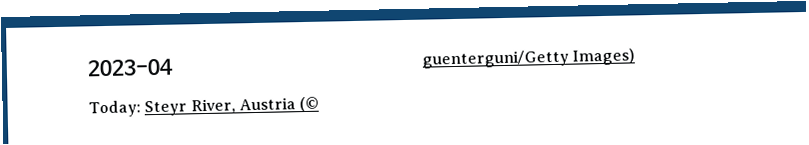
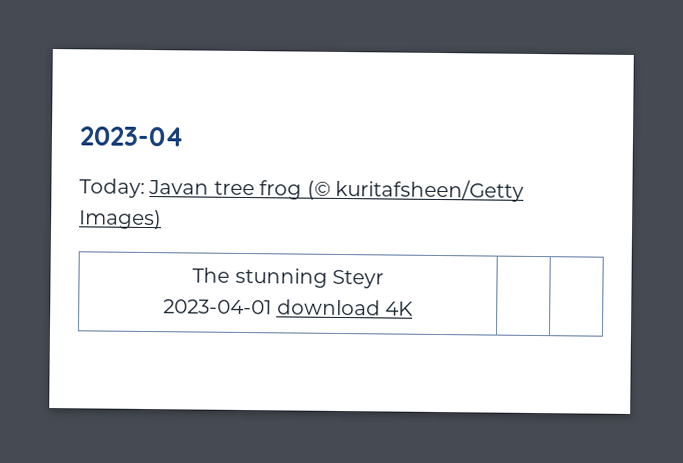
[144,96,320,117] [422,48,636,69] Steyr River, Austria (© guenterguni/Getty Images) -> [148,178,524,202] [79,209,162,230] [192,267,384,289] [163,299,414,316] Javan tree frog (© kuritafsheen/Getty Images) // The stunning Steyr // 2023-04-01 download 4K | |

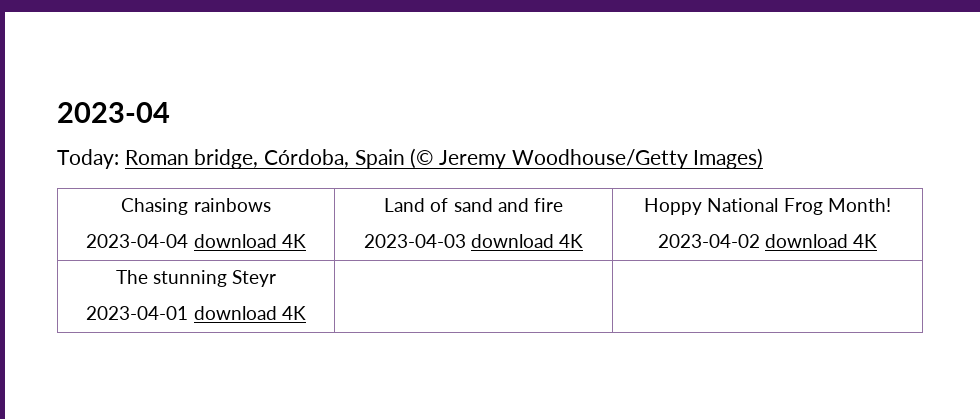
[148,178,524,202] [79,209,162,230] Javan tree frog (© kuritafsheen/Getty Images) -> [124,148,764,169] [121,198,271,215] [86,234,306,248] [384,198,563,212] [363,234,584,248] [644,198,891,215] [657,234,878,248] Roman bridge, Córdoba, Spain (© Jeremy Woodhouse/Getty Images) // Chasing rainbows // 2023-04-04 download 4K | Land of sand and fire // 2023-04-03 download 4K | Hoppy National Frog Month! // 2023-04-02 download 4K

